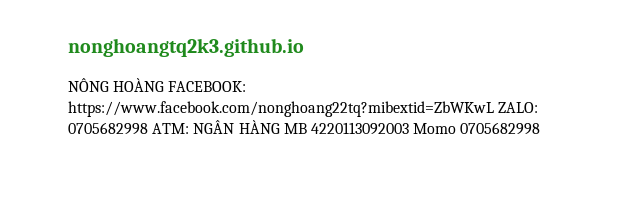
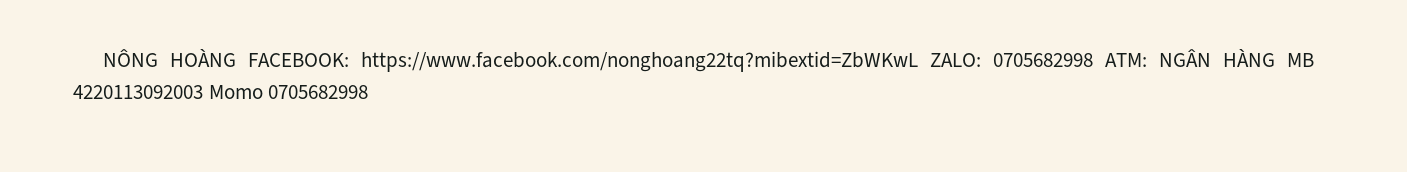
[68,38,304,57] nonghoangtq2k3.github.io // -> (103, 58) none

